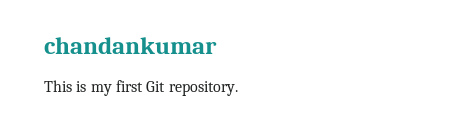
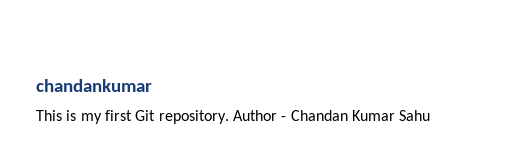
(238, 88) none -> [232,110,431,121] Author - Chandan Kumar Sahu

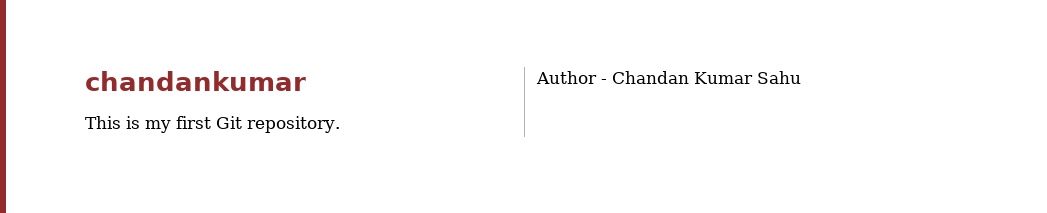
(229, 117) none -> (340, 124) //

